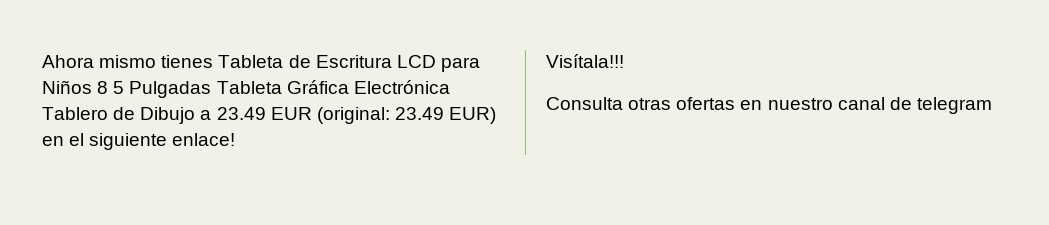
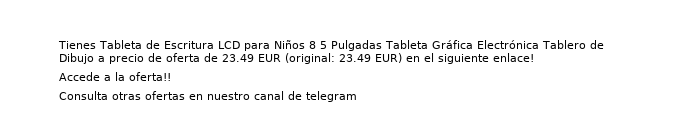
[42,55,214,68] Ahora mismo tienes -> [58,41,96,49] Tienes
(212, 115) none -> [109,53,218,64] precio de oferta de
[546,54,624,68] Visítala!!! -> [59,72,171,81] Accede a la oferta!!

